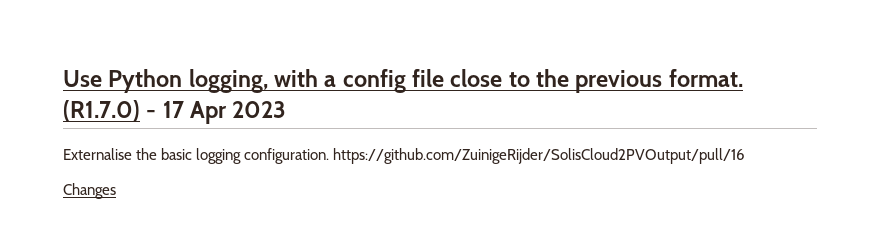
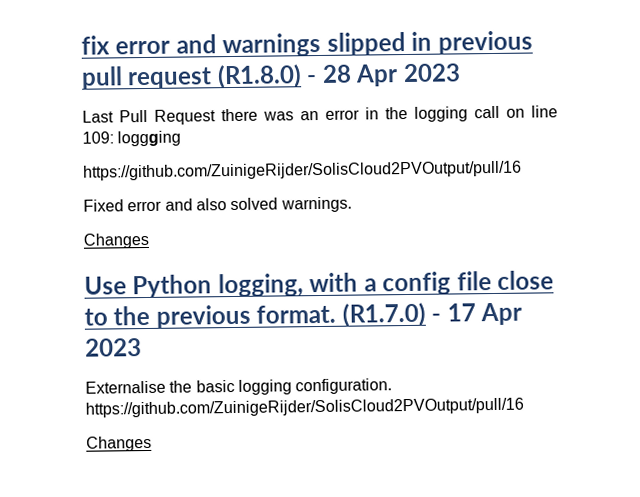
(63, 78) none -> [81,30,533,58] [81,63,461,90] [82,105,558,125] [82,130,182,147] [83,160,522,181] [83,196,352,213] [83,232,149,249] fix error and warnings slipped in previous pull request (R1.8.0) - 28 Apr 2023 // Last Pull Request there was an error in the logging call on line 109: loggging // https://github.com/ZuinigeRijder/SolisCloud2PVOutput/pull/16 // Fixed error and also solved warnings. // Changes //

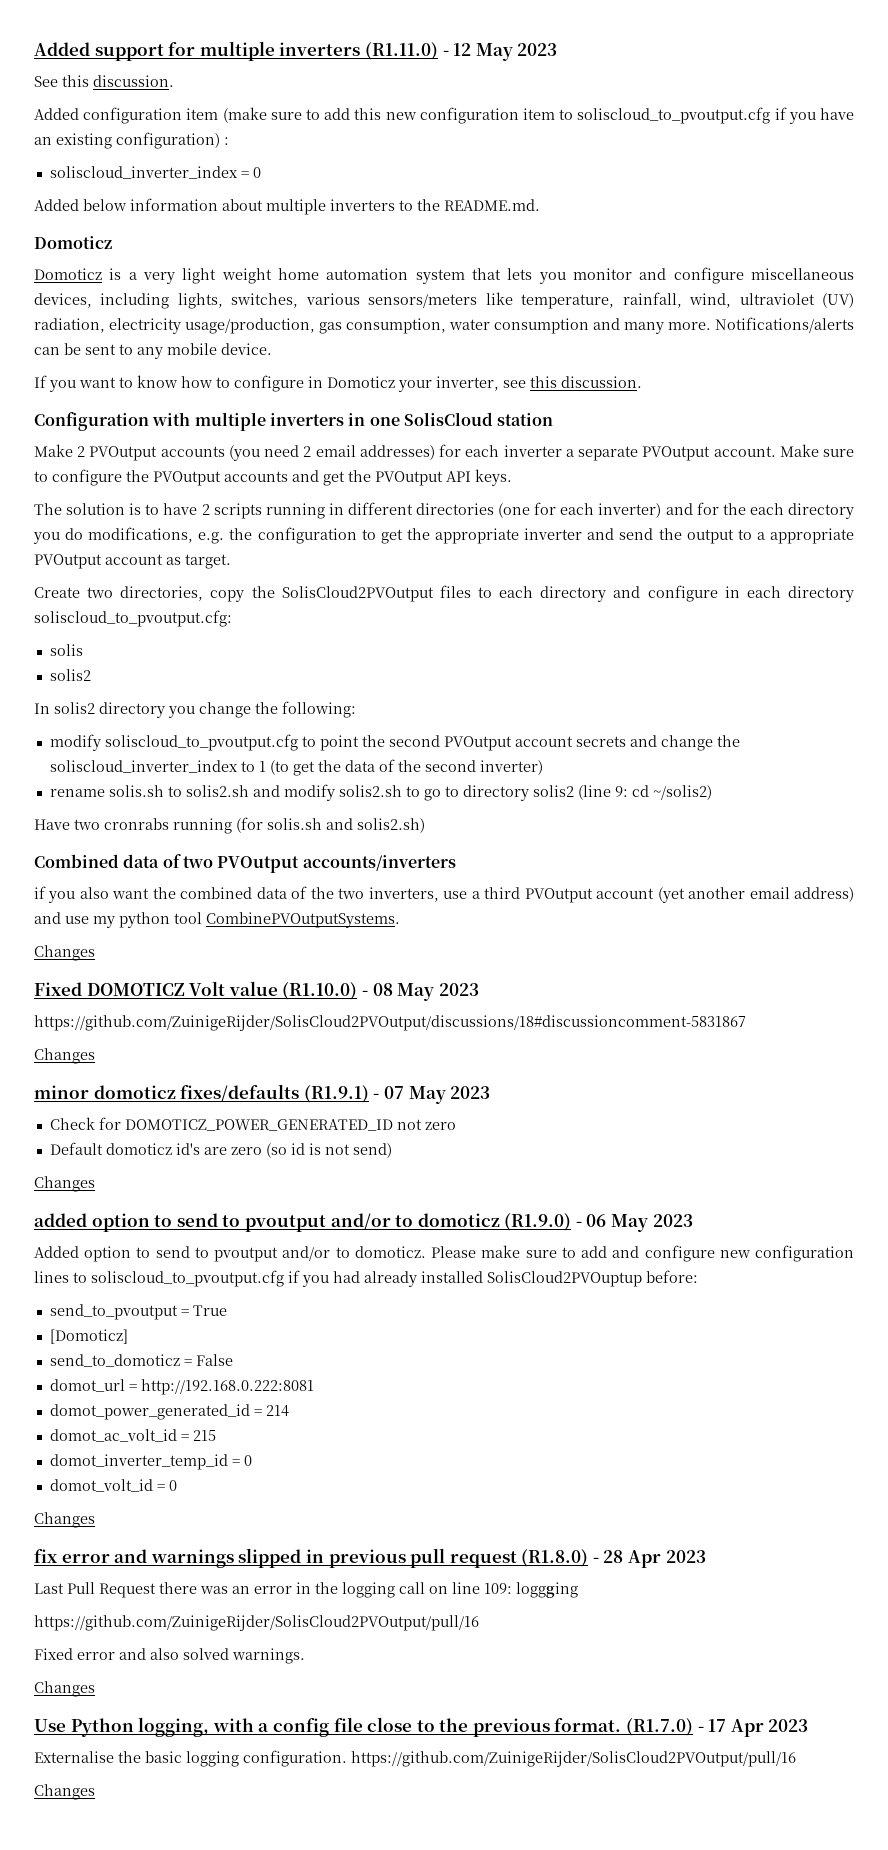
(81, 45) none -> [34,41,558,61] [34,75,174,87] [34,107,855,124] [34,132,229,149] [49,166,261,179] [34,198,540,215] [34,236,112,249] [34,267,854,284] [34,292,854,309] [34,317,854,334] [34,343,272,359] [34,375,642,392] [34,412,554,431] [34,444,855,461] [34,469,512,486] [34,502,854,519] [33,527,855,544] [34,554,231,569] [34,585,854,602] [34,610,232,627] [49,644,83,656] [49,669,91,681] [34,701,356,718] [49,734,740,751] [49,759,543,776] [49,784,712,801] [34,817,425,834] [34,854,456,873] [34,886,855,903] [34,912,400,928] [34,945,95,961] [34,981,479,1001] [34,1015,746,1031] [34,1048,95,1064] [34,1084,491,1104] [49,1117,456,1131] [49,1142,392,1158] [34,1176,95,1192] [34,1213,693,1232] [34,1245,855,1262] [34,1270,698,1287] [49,1304,227,1320] [49,1329,128,1344] [49,1354,233,1367] [49,1379,314,1395] [49,1404,289,1420] [49,1429,216,1442] [49,1454,252,1470] [49,1479,177,1492] [34,1512,95,1528] Added support for multiple inverters (R1.11.0) - 12 May 2023 // See this discussion. // Added configuration item (make sure to add this new configuration item to soliscloud_to_pvoutput.cfg if you have an existing configuration) : // soliscloud_inverter_index = 0 // Added below information about multiple inverters to the README.md. // Domoticz // Domoticz is a very light weight home automation system that lets you monitor and configure miscellaneous devices, including lights, switches, various sensors/meters like temperature, rainfall, wind, ultraviolet (UV) radiation, electricity usage/production, gas consumption, water consumption and many more. Notifications/alerts can be sent to any mobile device. // If you want to know how to configure in Domoticz your inverter, see this discussion. // Configuration with multiple inverters in one SolisCloud station // Make 2 PVOutput accounts (you need 2 email addresses) for each inverter a separate PVOutput account. Make sure to configure the PVOutput accounts and get the PVOutput API keys. // The solution is to have 2 scripts running in different directories (one for each inverter) and for the each directory you do modifications, e.g. the configuration to get the appropriate inverter and send the output to a appropriate PVOutput account as target. // Create two directories, copy the SolisCloud2PVOutput files to each directory and configure in each directory soliscloud_to_pvoutput.cfg: // solis // solis2 // In solis2 directory you change the following: // modify soliscloud_to_pvoutput.cfg to point the second PVOutput account secrets and change the soliscloud_inverter_index to 1 (to get the data of the second inverter) // rename solis.sh to solis2.sh and modify solis2.sh to go to directory solis2 (line 9: cd ~/solis2) // Have two cronrabs running (for solis.sh and solis2.sh) // Combined data of two PVOutput accounts/inverters // if you also want the combined data of the two inverters, use a third PVOutput account (yet another email address) and use my python tool CombinePVOutputSystems. // Changes // Fixed DOMOTICZ Volt value (R1.10.0) - 08 May 2023 // https://github.com/ZuinigeRijder/SolisCloud2PVOutput/discussions/18#discussioncomment-5831867 // Changes // minor domoticz fixes/defaults (R1.9.1) - 07 May 2023 // Check for DOMOTICZ_POWER_GENERATED_ID not zero // Default domoticz id's are zero (so id is not send) // Changes // added option to send to pvoutput and/or to domoticz (R1.9.0) - 06 May 2023 // Added option to send to pvoutput and/or to domoticz. Please make sure to add and configure new configuration lines to soliscloud_to_pvoutput.cfg if you had already installed SolisCloud2PVOuptup before: // send_to_pvoutput = True // [Domoticz] // send_to_domoticz = False // domot_url = http://192.168.0.222:8081 // domot_power_generated_id = 214 // domot_ac_volt_id = 215 // domot_inverter_temp_id = 0 // domot_volt_id = 0 // Changes //

